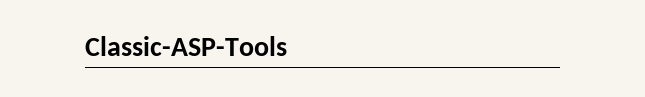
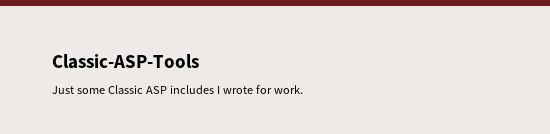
(287, 46) none -> [52,85,303,94] // Just some Classic ASP includes I wrote for work.

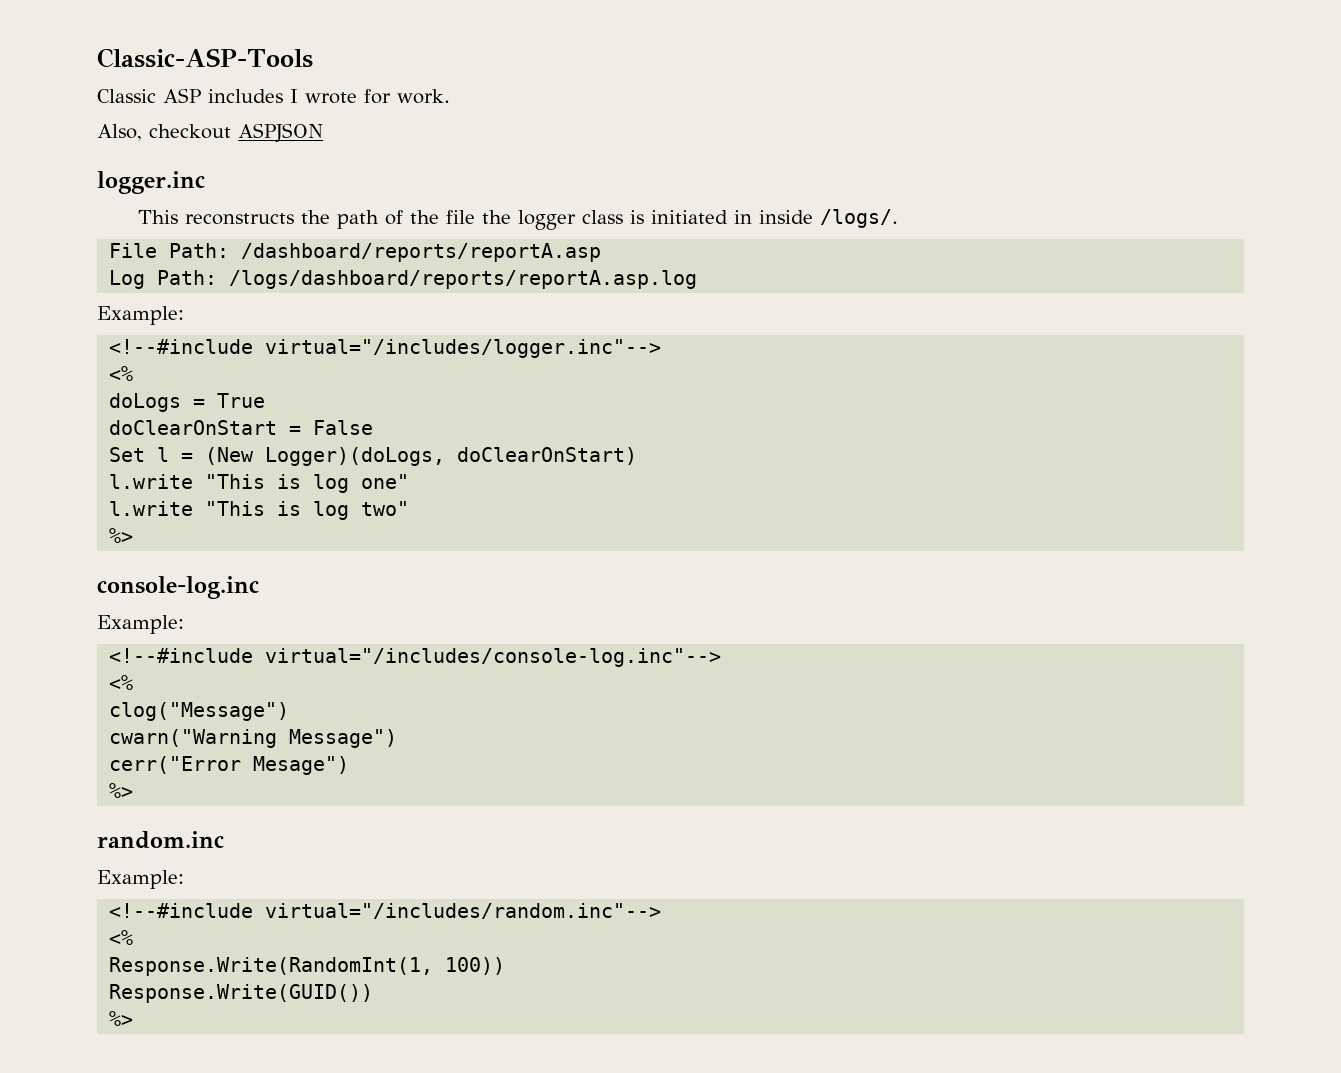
[52,86,105,94] Just some -> (313, 58) none
(303, 89) none -> [97,123,323,143] [97,171,205,194] [137,209,898,230] [109,243,602,262] [109,270,698,289] [97,306,184,325] [109,339,662,358] [109,366,134,381] [109,393,266,412] [109,420,374,435] [109,447,638,466] [109,474,410,493] [109,501,410,520] [109,528,134,543] [97,576,259,599] [97,615,184,634] [109,648,722,667] [109,675,134,690] [109,702,290,721] [109,729,398,748] [109,756,350,775] [109,783,134,798] [97,831,224,849] [97,870,184,889] [109,903,662,919] [109,930,134,945] [109,957,506,976] [109,984,374,1003] [109,1011,134,1026] // Also, checkout ASPJSON // logger.inc // This reconstructs the path of the file the logger class is initiated in inside /logs/. // File Path: /dashboard/reports/reportA.asp // Log Path: /logs/dashboard/reports/reportA.asp.log // Example: // <!--#include virtual="/includes/logger.inc"--> // <% // doLogs = True // doClearOnStart = False // Set l = (New Logger)(doLogs, doClearOnStart) // l.write "This is log one" // l.write "This is log two" // %> // console-log.inc // Example: // <!--#include virtual="/includes/console-log.inc"--> // <% // clog("Message") // cwarn("Warning Message") // cerr("Error Mesage") // %> // random.inc // Example: // <!--#include virtual="/includes/random.inc"--> // <% // Response.Write(RandomInt(1, 100)) // Response.Write(GUID()) // %>

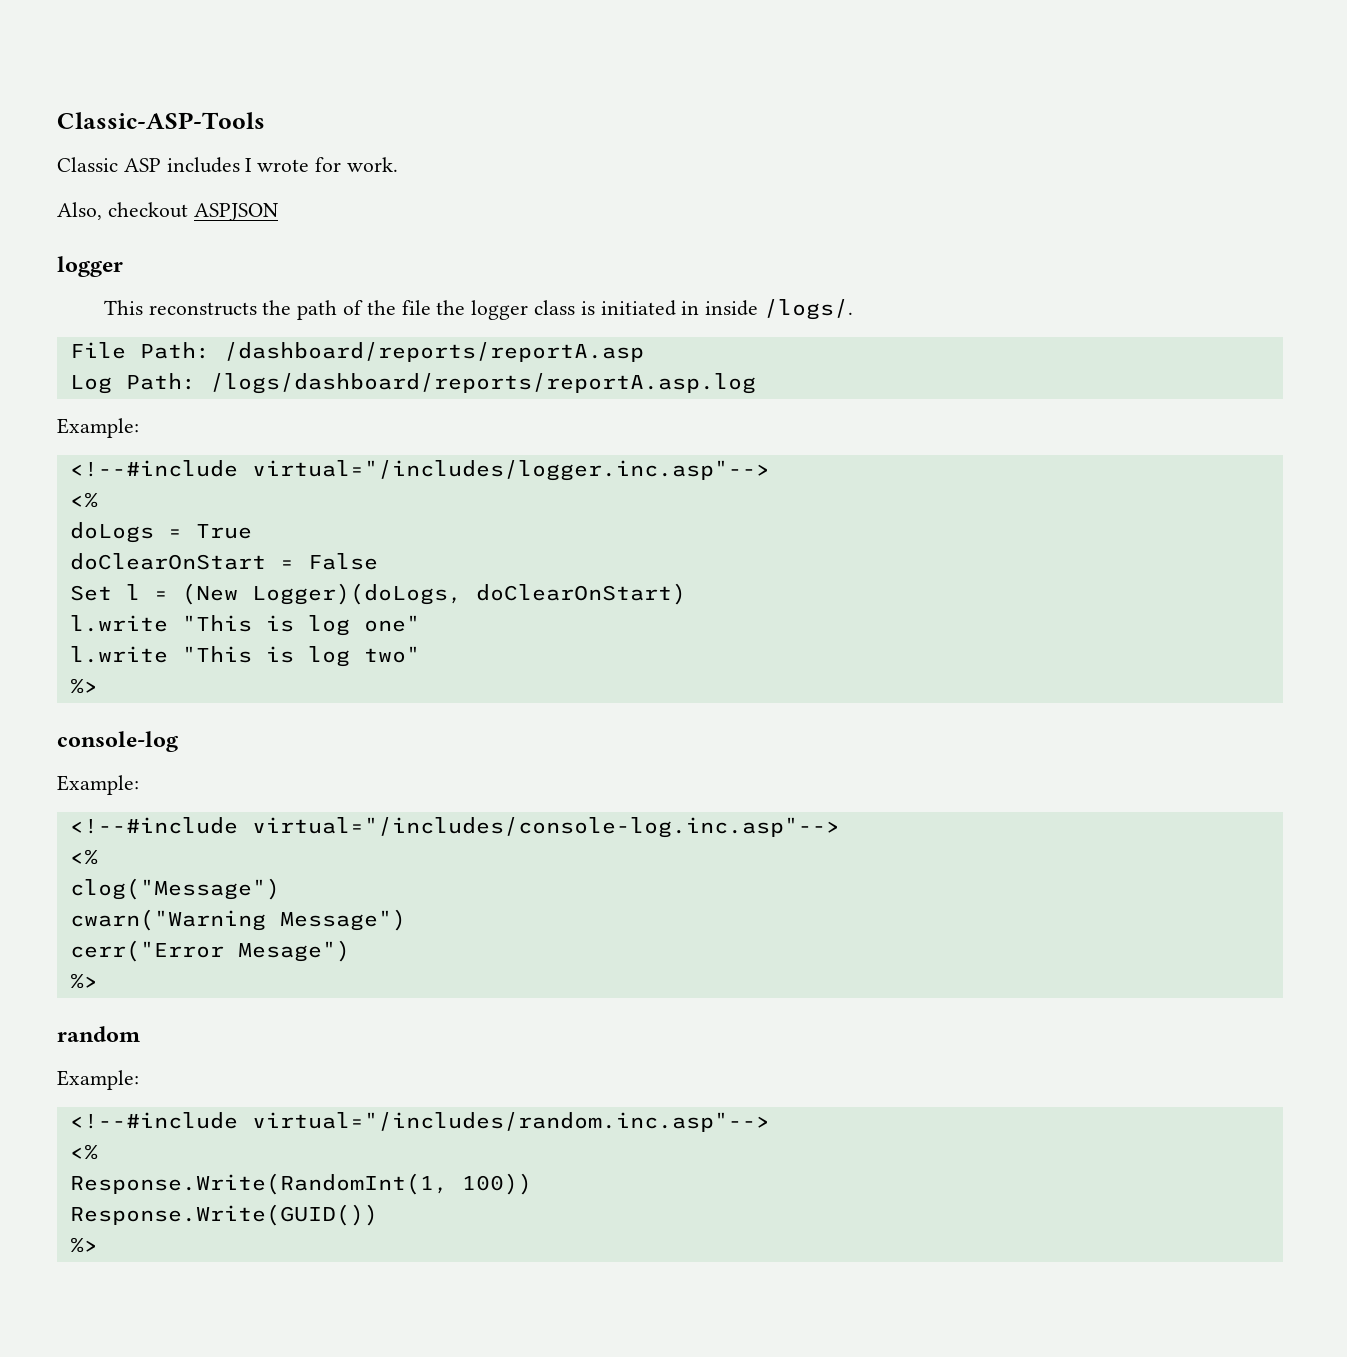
[97,171,205,194] logger.inc -> [57,256,123,277] logger
[265,339,662,358] virtual="/includes/logger.inc"--> -> [251,460,770,481] virtual="/includes/logger.inc.asp"-->
[97,576,259,599] [97,615,184,634] [109,648,722,667] console-log.inc // Example: // <!--#include virtual="/includes/console-log.inc"--> -> [57,731,178,752] [57,775,139,795] [69,817,840,838] console-log // Example: // <!--#include virtual="/includes/console-log.inc.asp"-->
[97,831,224,849] [97,870,184,889] [109,903,662,919] random.inc // Example: // <!--#include virtual="/includes/random.inc"--> -> [57,1026,140,1042] [57,1070,139,1090] [69,1112,770,1132] random // Example: // <!--#include virtual="/includes/random.inc.asp"-->

